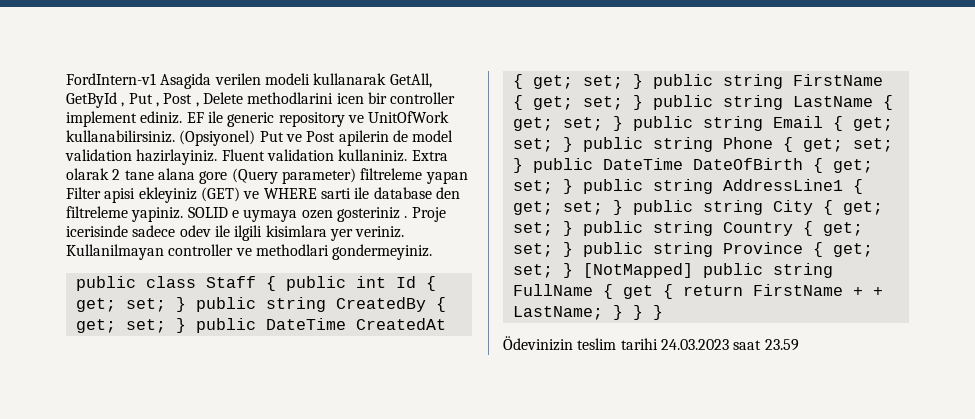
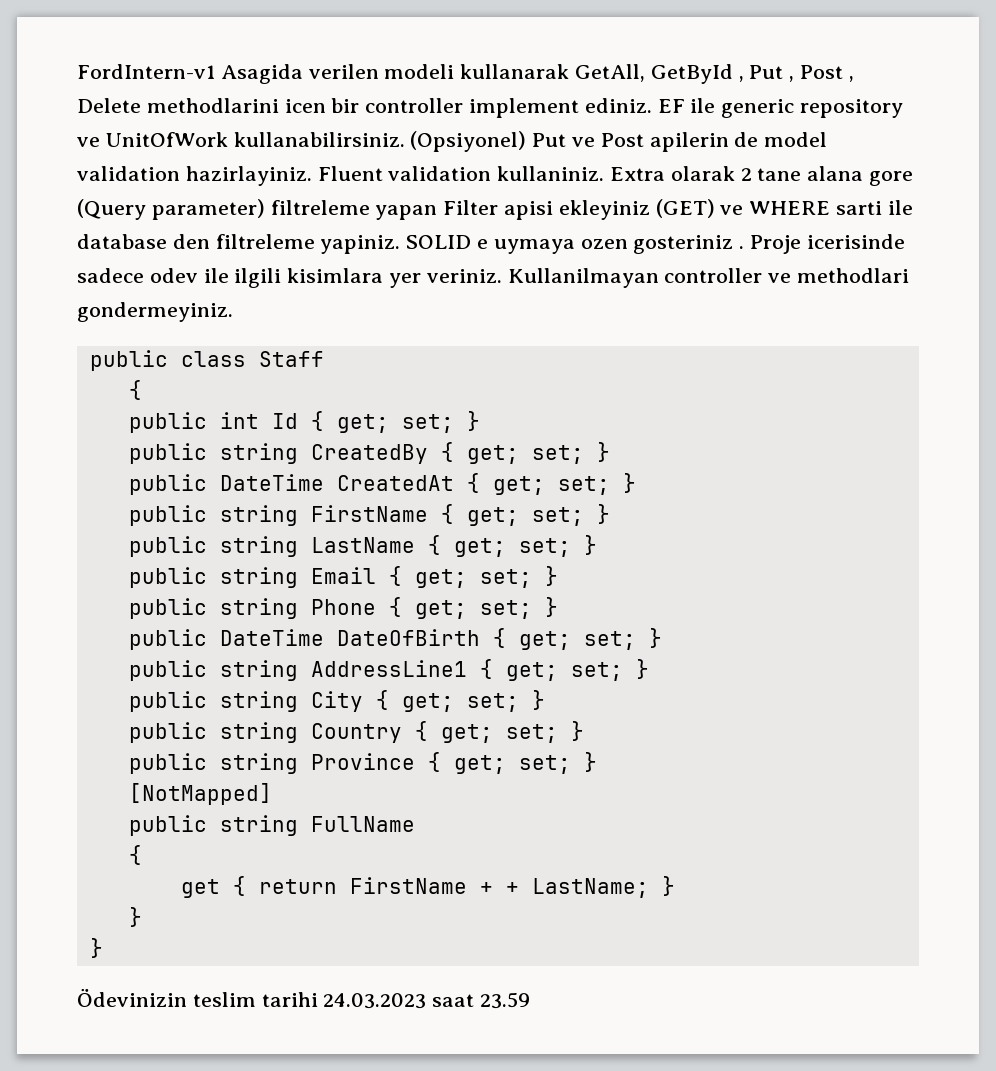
[265,276,276,291] { -> [128,380,142,400] // { //
(186, 304) none -> (480, 421) //
(186, 325) none -> (610, 452) //
(643, 81) none -> (636, 483) //
(643, 102) none -> (610, 514) //
(623, 123) none -> (597, 545) //
(573, 144) none -> (558, 576) //
(523, 165) none -> (558, 607) //
(573, 186) none -> (662, 638) //
(623, 207) none -> (649, 669) //
(573, 228) none -> (545, 700) //
(573, 249) none -> (584, 731) //
(573, 270) none -> (597, 762) //
(693, 270) none -> (272, 794) //
[602,284,613,299] { -> [128,845,142,865] // { //
[632,305,643,320] } -> [128,907,142,927] // } //

